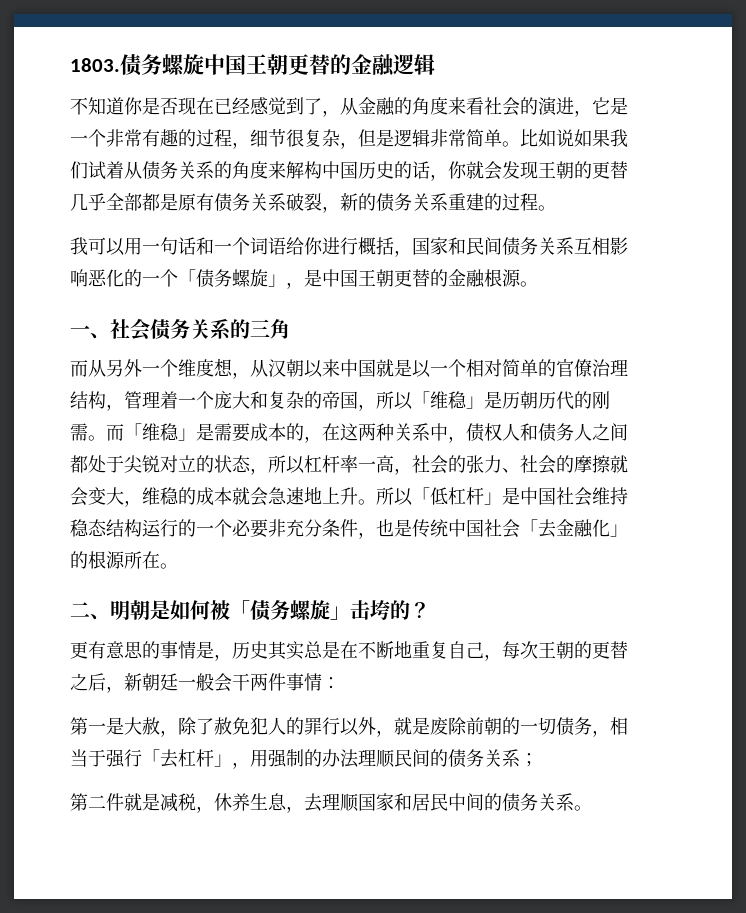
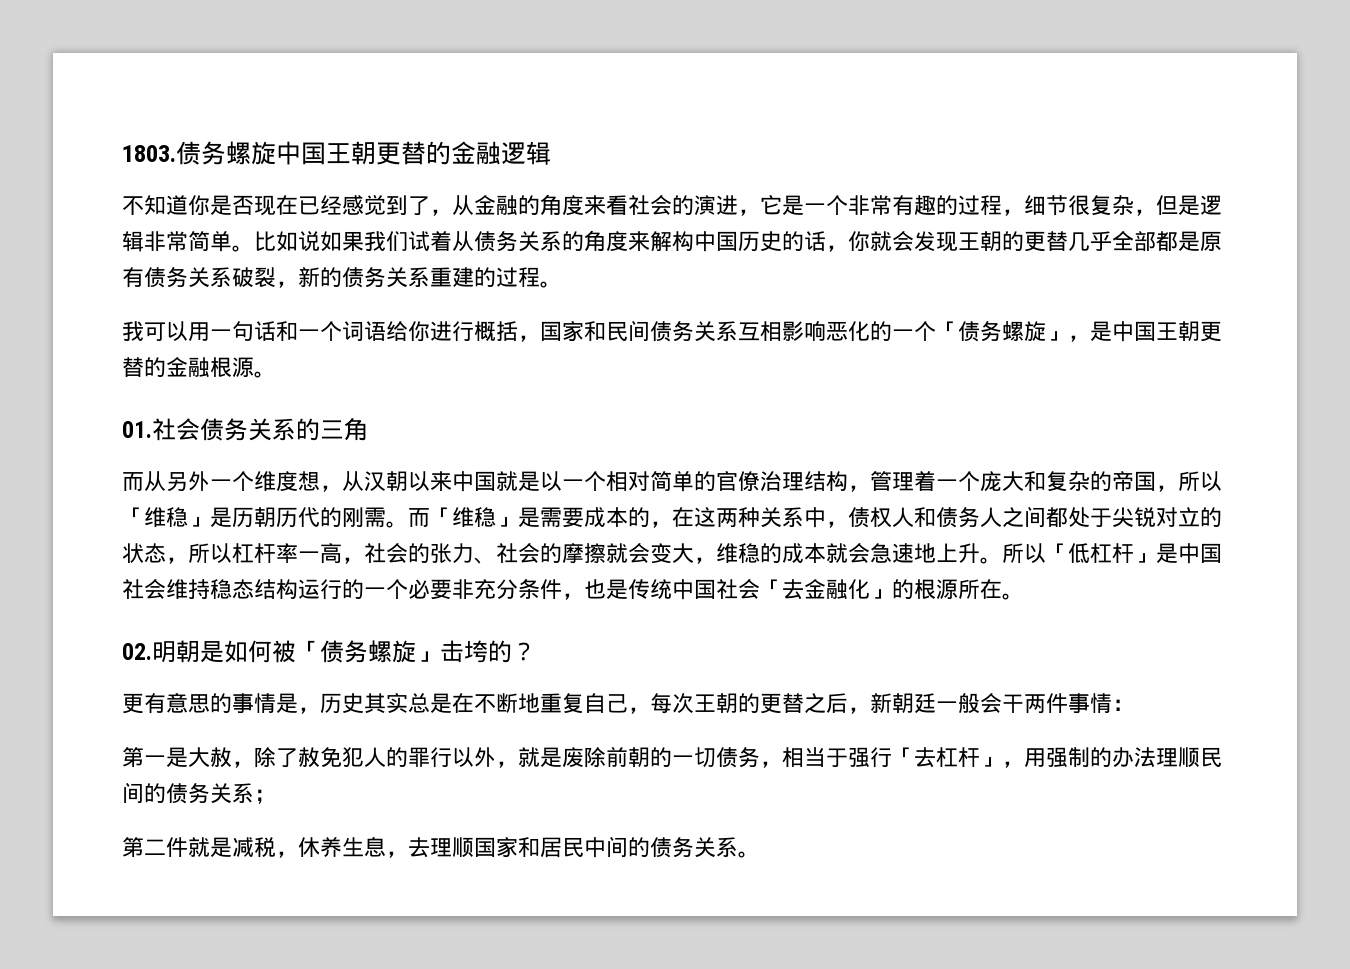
[70,325,110,339] 一、 -> [122,421,152,438] 01.
[70,602,110,620] 二、 -> [122,643,152,660] 02.

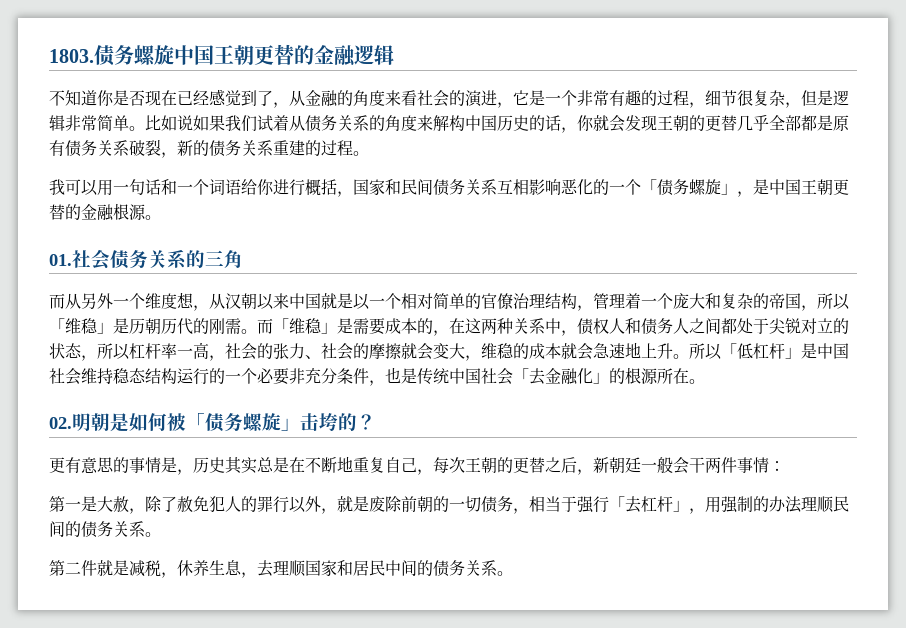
[254,789,276,804] ； -> [145,532,161,537] 。

